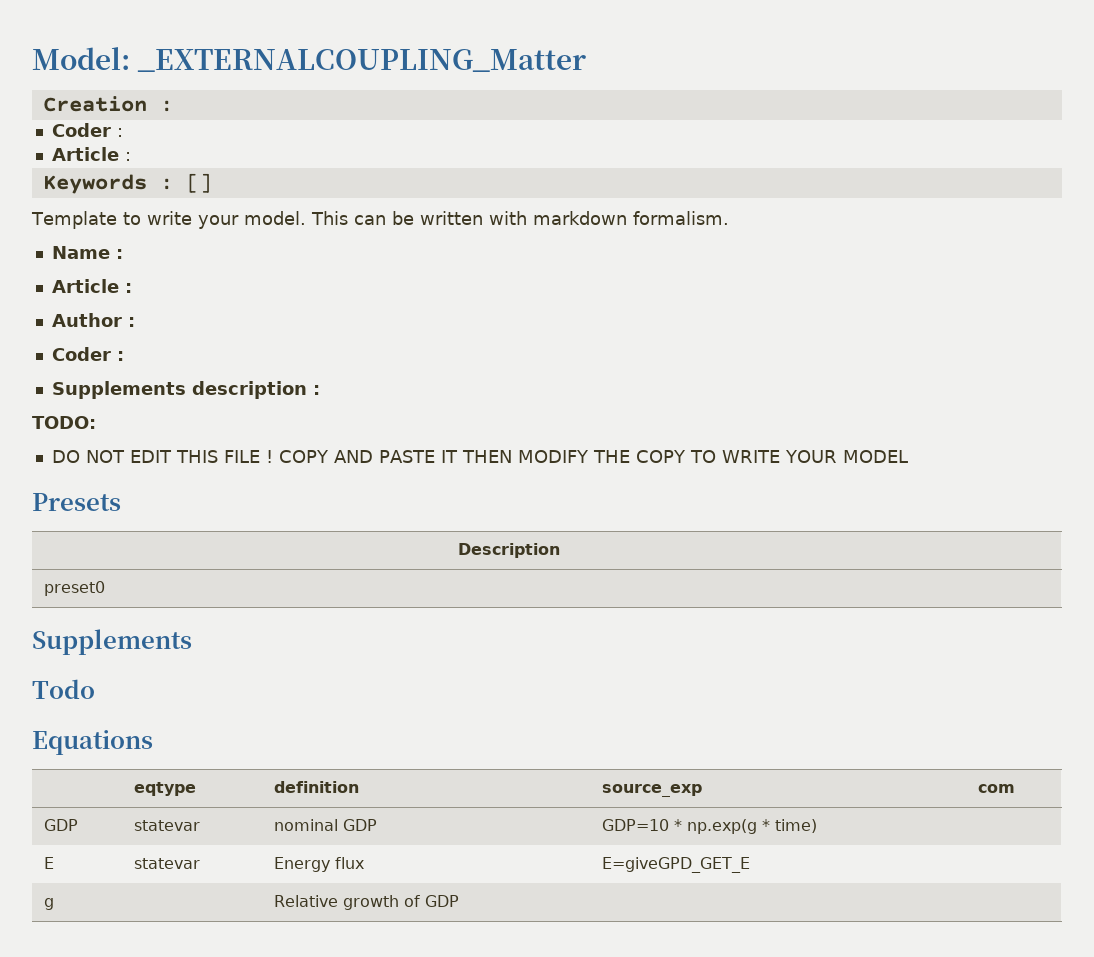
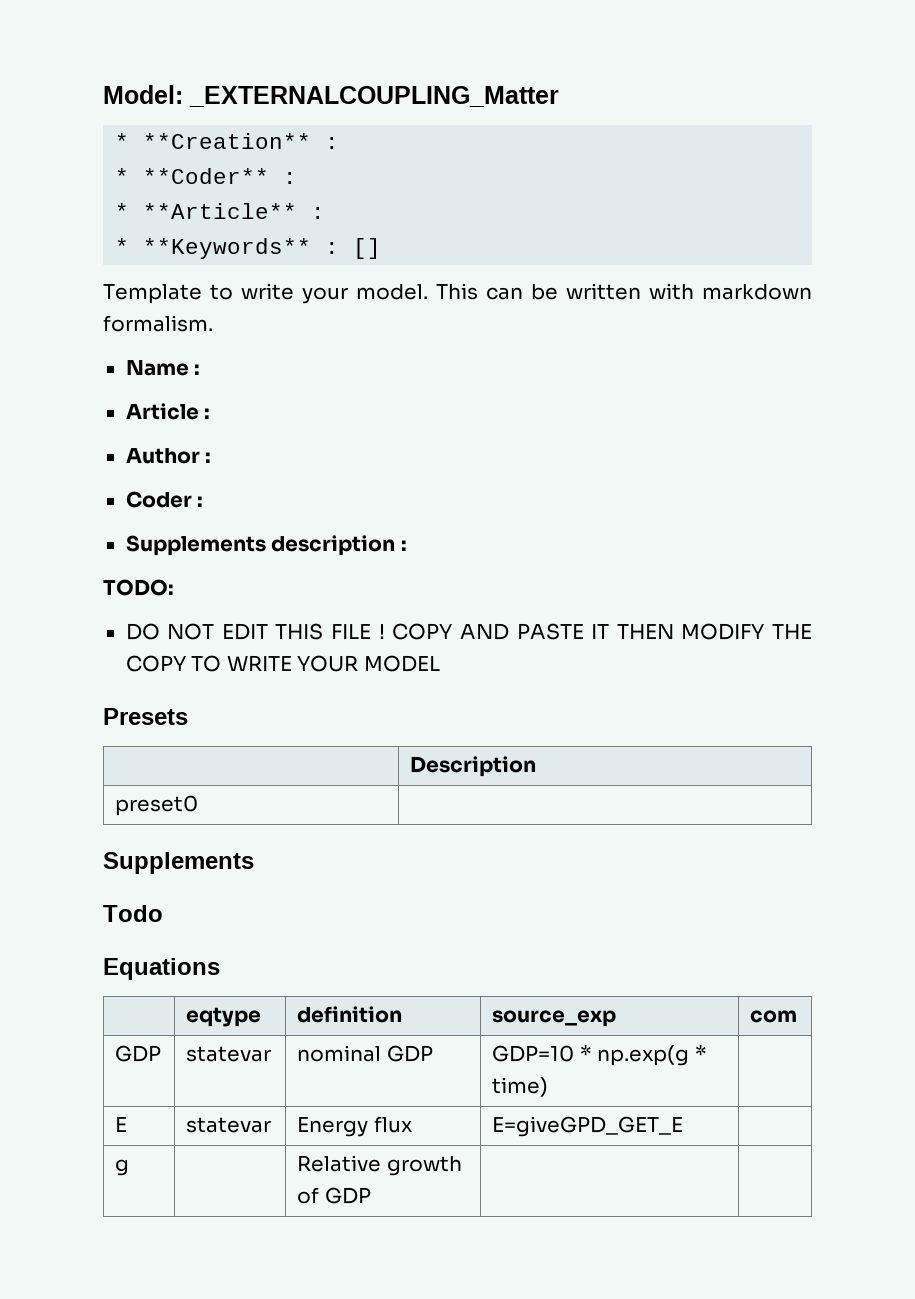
[42,96,173,112] [51,123,123,137] [51,147,131,161] [42,174,147,194] Creation : // Coder : // Article : // Keywords -> [115,133,340,149] [115,168,298,184] [115,203,326,219] [115,238,312,259] * **Creation** : // * **Coder** : // * **Article** : // * **Keywords**

